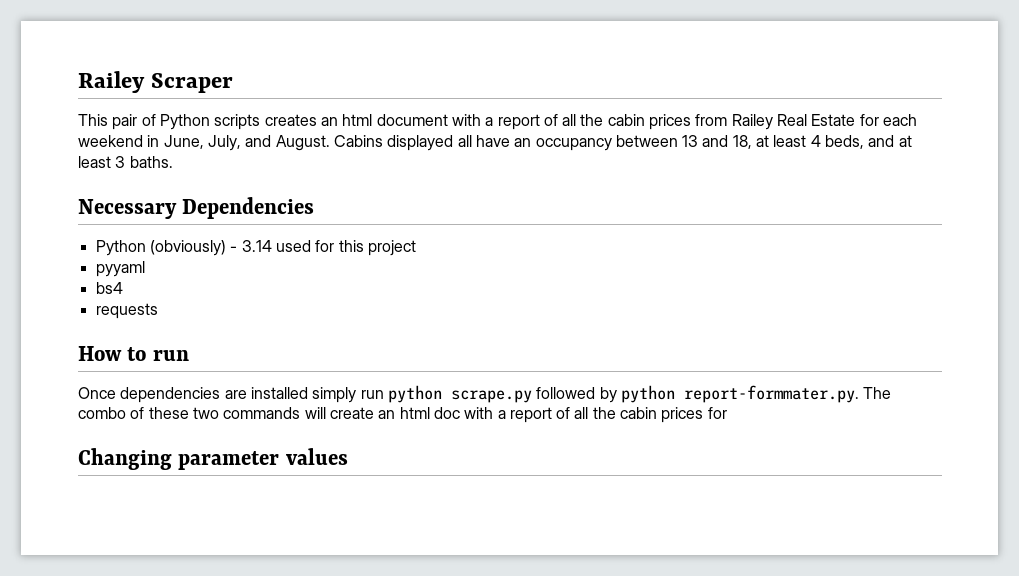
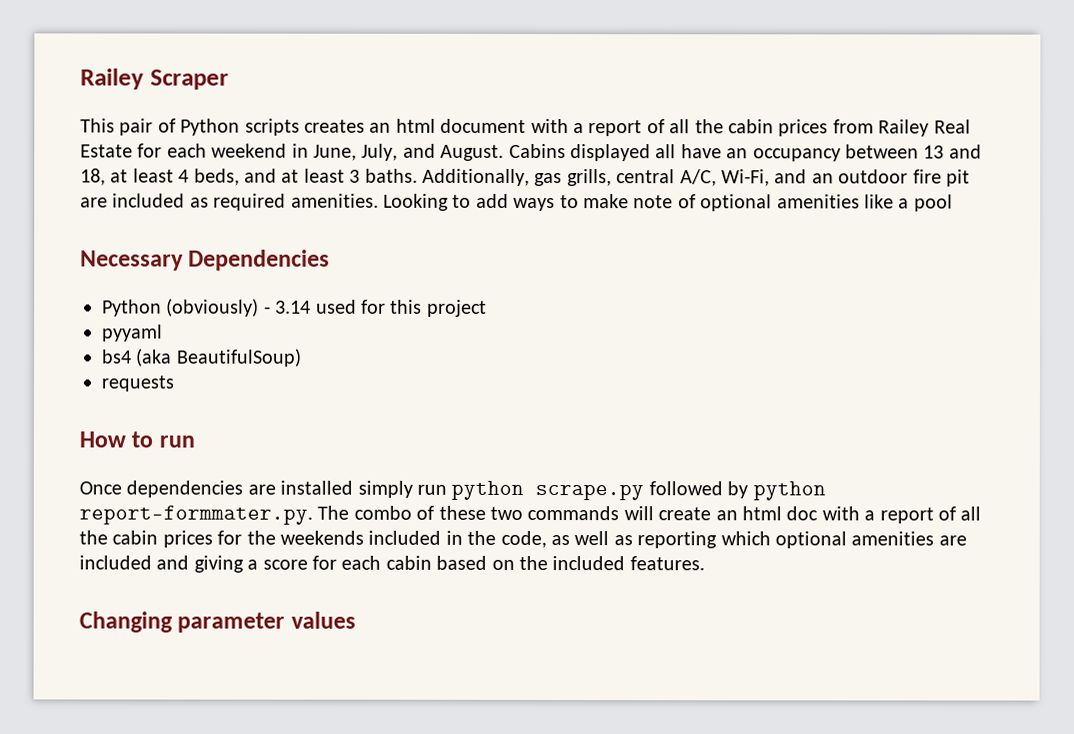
(173, 162) none -> [422,168,970,187] [80,193,953,212] Additionally, gas grills, central A/C, Wi-Fi, and an outdoor fire pit are included as required amenities. Looking to add ways to make note of optional amenities like a pool
(123, 288) none -> [136,348,302,367] (aka BeautifulSoup)
(727, 413) none -> [246,530,967,549] [79,555,705,573] the weekends included in the code, as well as reporting which optional amenities are included and giving a score for each cabin based on the included features.

